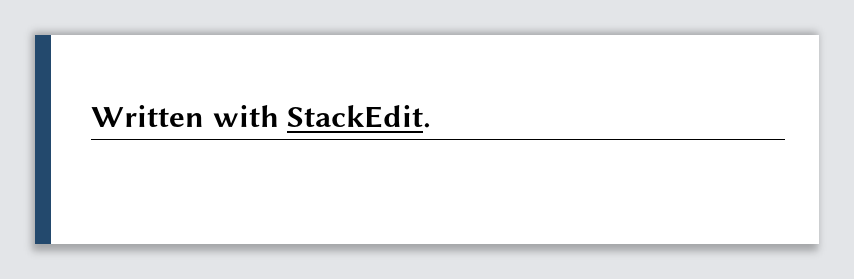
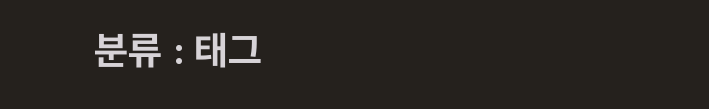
[91,105,432,128] Written with StackEdit. -> [94,32,263,68] 분류 : 태그

